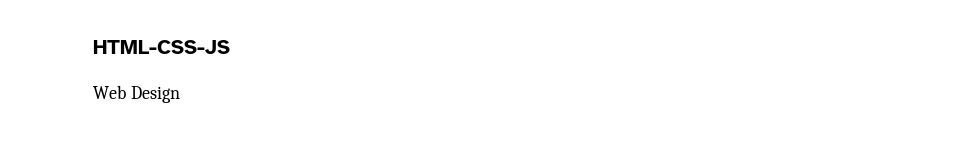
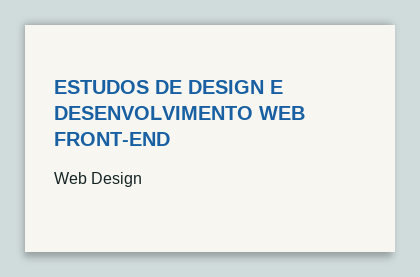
[93,40,230,54] HTML-CSS-JS -> [54,80,283,94] [54,106,305,120] [54,132,170,146] ESTUDOS DE DESIGN E DESENVOLVIMENTO WEB FRONT-END

